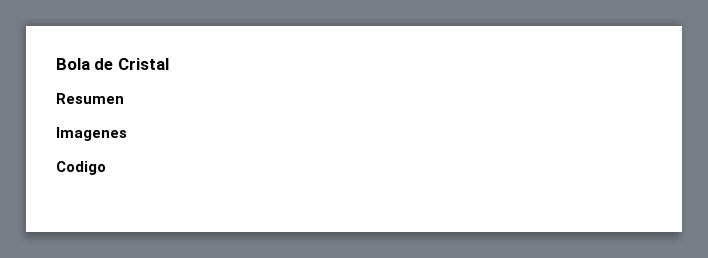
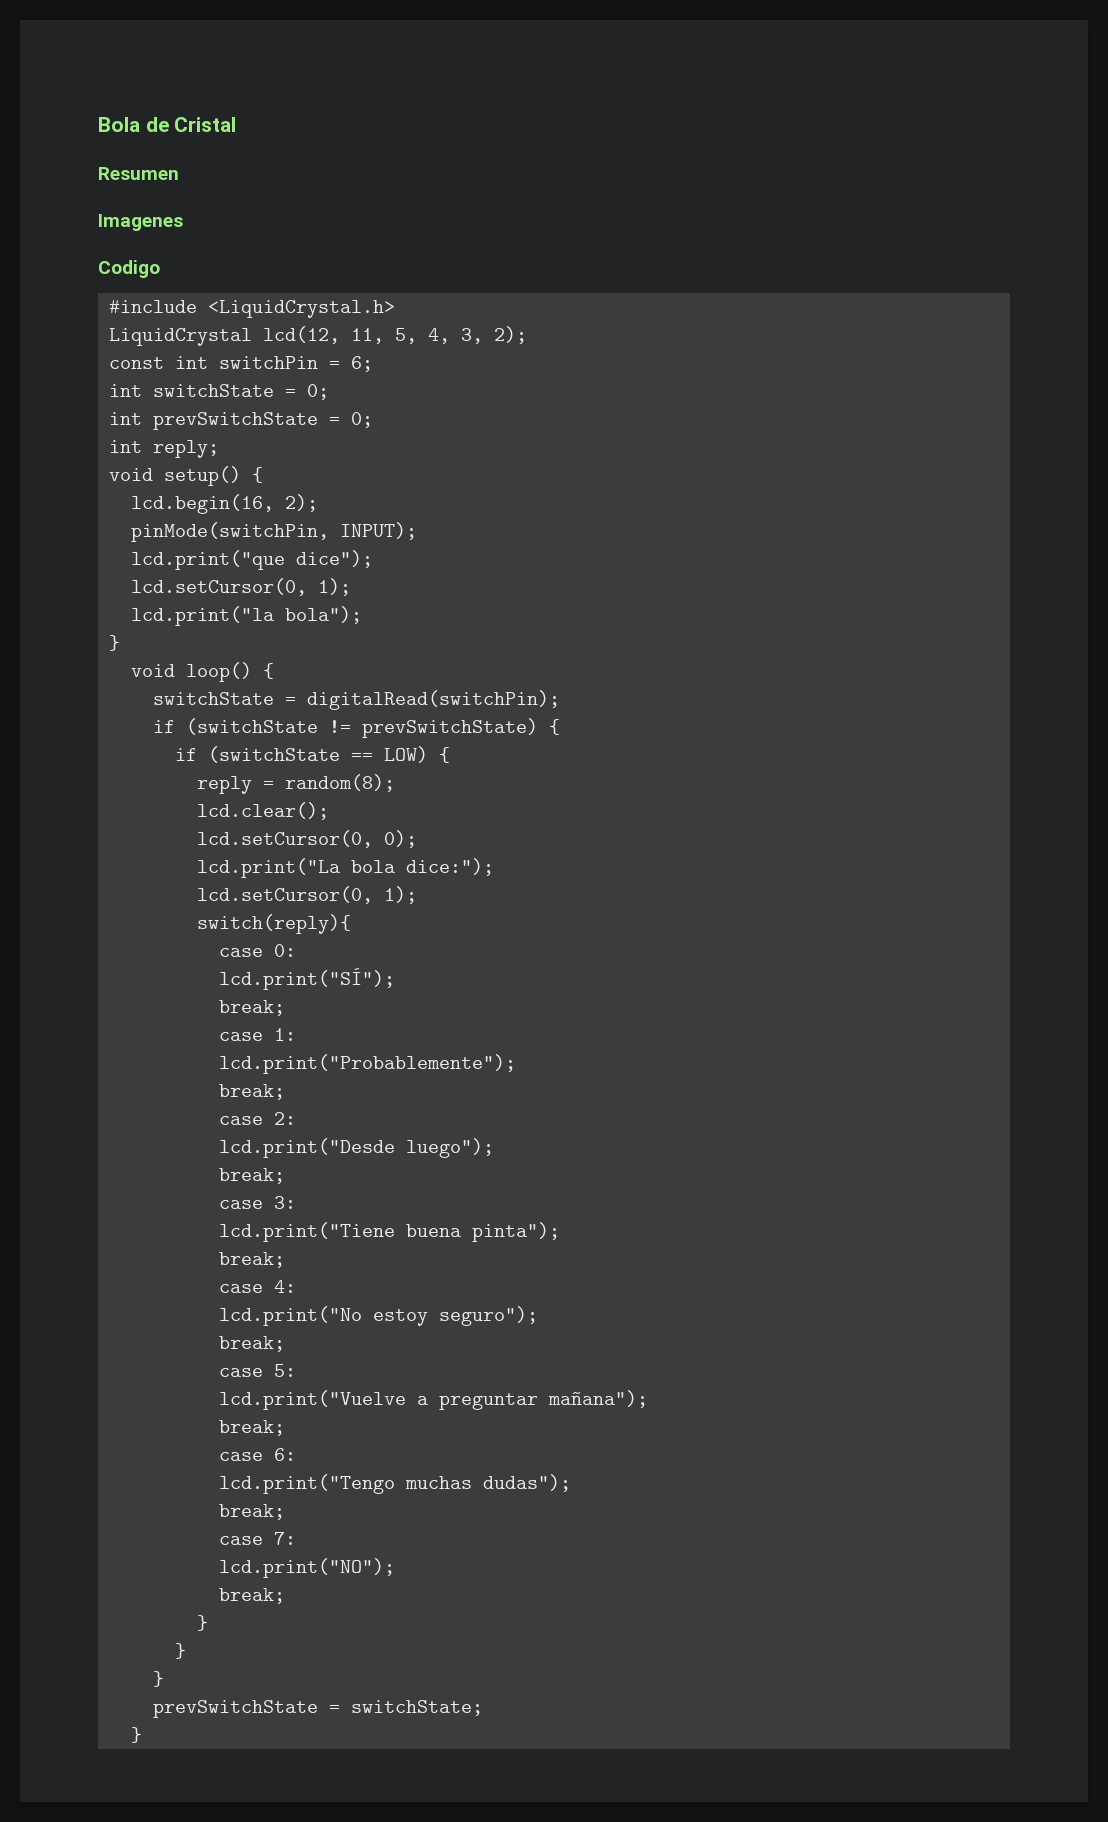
(106, 168) none -> [109,300,396,318] [109,326,528,346] [109,356,374,372] [109,384,330,400] [109,412,374,430] [109,440,220,458] [109,466,264,486] [131,494,319,514] [131,522,418,542] [131,550,374,570] [131,578,352,596] [131,606,363,626] [109,635,121,651] [131,662,275,682] [153,690,561,710] [153,718,561,738] [175,746,451,763] [197,774,396,794] [197,802,330,820] [197,830,418,848] [197,858,495,878] [197,886,418,904] [197,914,352,934] [219,944,297,957] [219,968,396,990] [219,1000,286,1016] [219,1028,297,1041] [219,1054,517,1074] [219,1084,286,1100] [219,1112,297,1125] [219,1138,495,1158] [219,1168,286,1184] [219,1196,297,1209] [219,1222,561,1242] [219,1252,286,1268] [219,1280,297,1293] [219,1306,539,1326] [219,1336,286,1352] [219,1364,297,1377] [219,1390,649,1410] [219,1420,286,1436] [219,1448,297,1461] [219,1474,572,1494] [219,1504,286,1520] [219,1532,297,1545] [219,1558,396,1578] [219,1588,286,1604] [197,1615,209,1631] [175,1643,187,1659] [153,1671,165,1687] [153,1700,484,1718] [131,1727,143,1743] // #include <LiquidCrystal.h> // LiquidCrystal lcd(12, 11, 5, 4, 3, 2); // const int switchPin = 6; // int switchState = 0; // int prevSwitchState = 0; // int reply; // void setup() { // lcd.begin(16, 2); // pinMode(switchPin, INPUT); // lcd.print("que dice"); // lcd.setCursor(0, 1); // lcd.print("la bola"); // } // void loop() { // switchState = digitalRead(switchPin); // if (switchState != prevSwitchState) { // if (switchState == LOW) { // reply = random(8); // lcd.clear(); // lcd.setCursor(0, 0); // lcd.print("La bola dice:"); // lcd.setCursor(0, 1); // switch(reply){ // case 0: // lcd.print("SÍ"); // break; // case 1: // lcd.print("Probablemente"); // break; // case 2: // lcd.print("Desde luego"); // break; // case 3: // lcd.print("Tiene buena pinta"); // break; // case 4: // lcd.print("No estoy seguro"); // break; // case 5: // lcd.print("Vuelve a preguntar mañana"); // break; // case 6: // lcd.print("Tengo muchas dudas"); // break; // case 7: // lcd.print("NO"); // break; // } // } // } // prevSwitchState = switchState; // }

